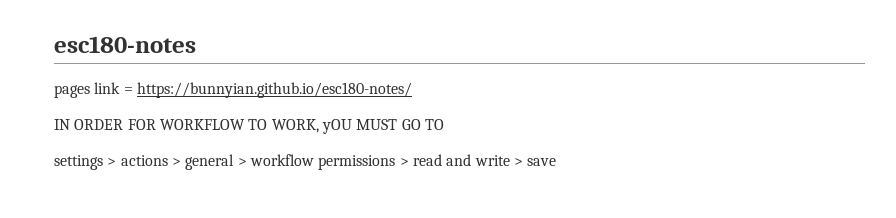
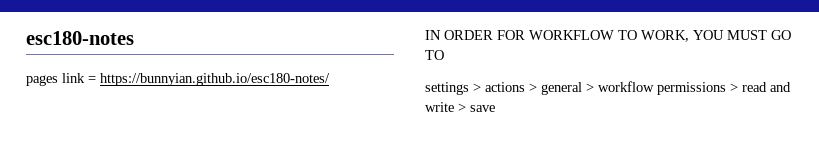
[321,119,352,134] yOU -> [693,30,724,40] YOU

